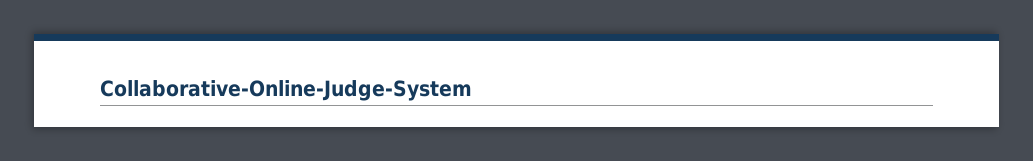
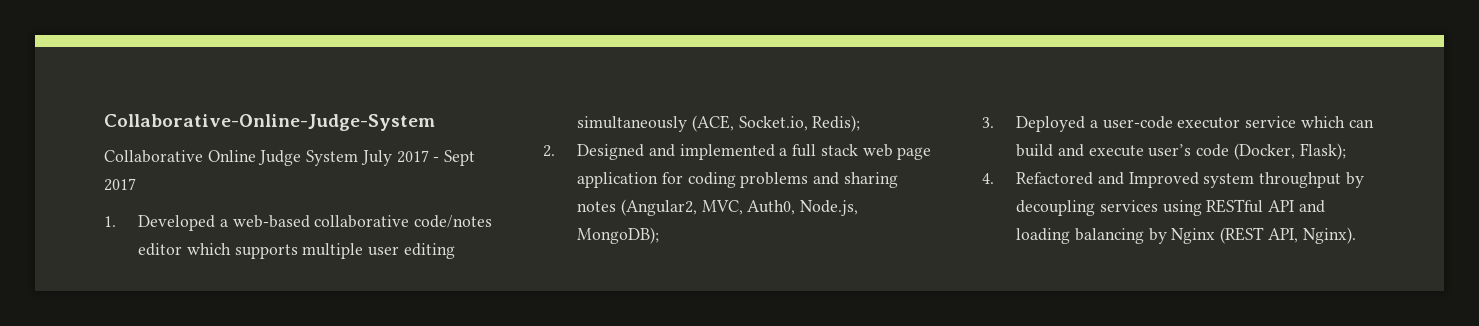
(472, 90) none -> [104,150,476,166] [104,178,136,191] [104,215,493,231] [138,243,455,259] [577,115,861,132] [543,144,932,160] [577,172,898,188] [577,199,859,216] [577,227,660,244] [982,116,1374,132] [1016,143,1346,160] [982,172,1364,188] [1016,199,1325,216] [1016,227,1356,244] // Collaborative Online Judge System July 2017 - Sept 2017 // 1. Developed a web-based collaborative code/notes editor which supports multiple user editing simultaneously (ACE, Socket.io, Redis); // 2. Designed and implemented a full stack web page application for coding problems and sharing notes (Angular2, MVC, Auth0, Node.js, MongoDB); // 3. Deployed a user-code executor service which can build and execute user’s code (Docker, Flask); // 4. Refactored and Improved system throughput by decoupling services using RESTful API and loading balancing by Nginx (REST API, Nginx).

